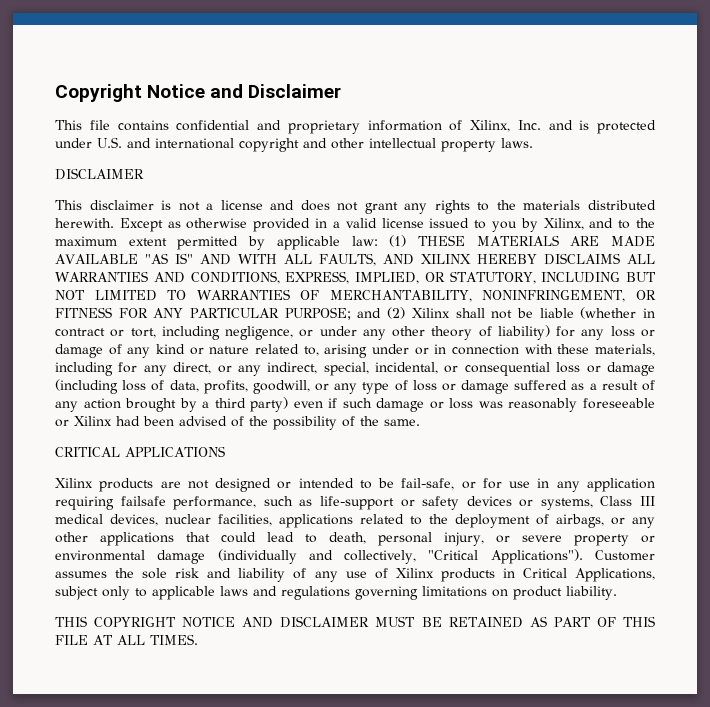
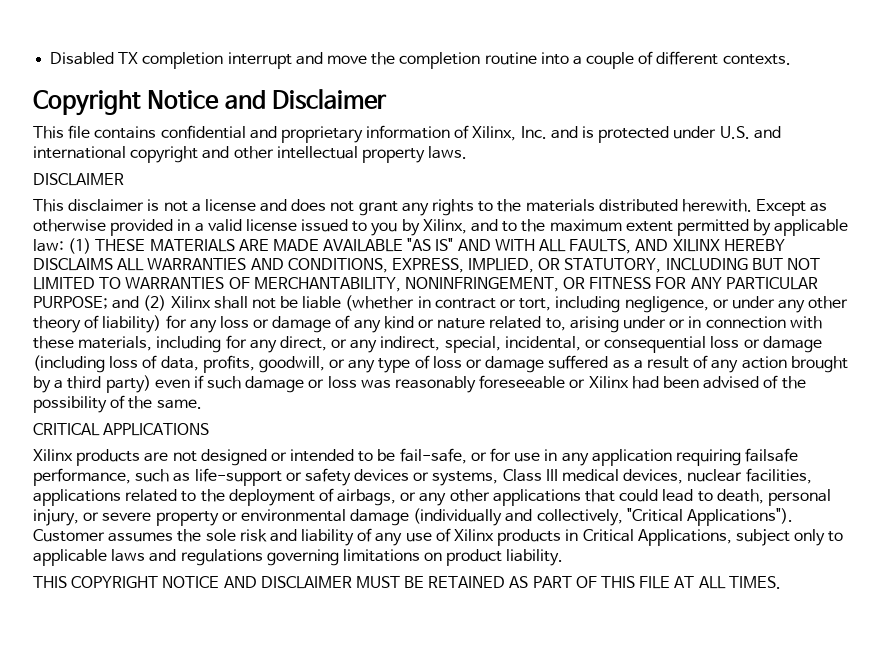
(55, 93) none -> [50,51,791,69] Disabled TX completion interrupt and move the completion routine into a couple of different contexts. //

